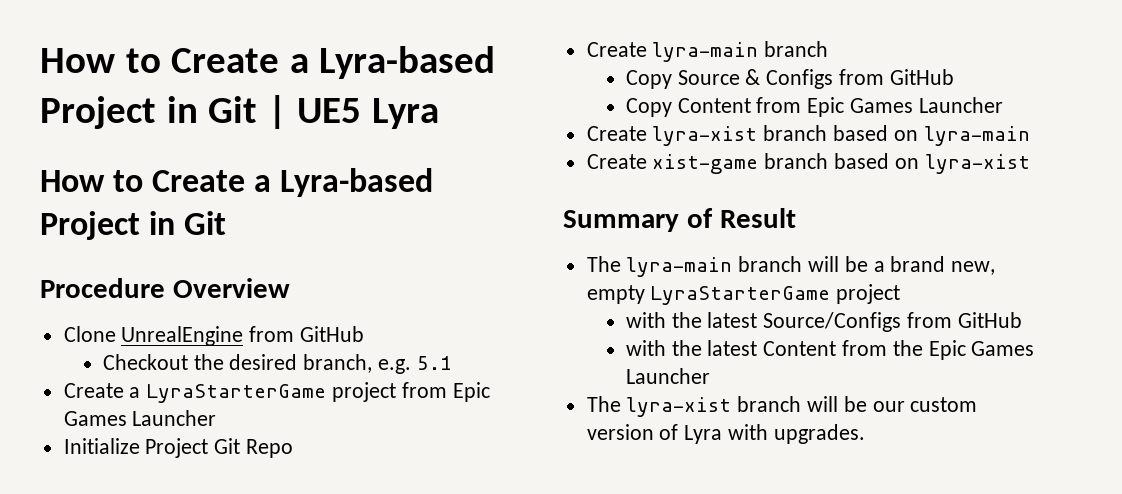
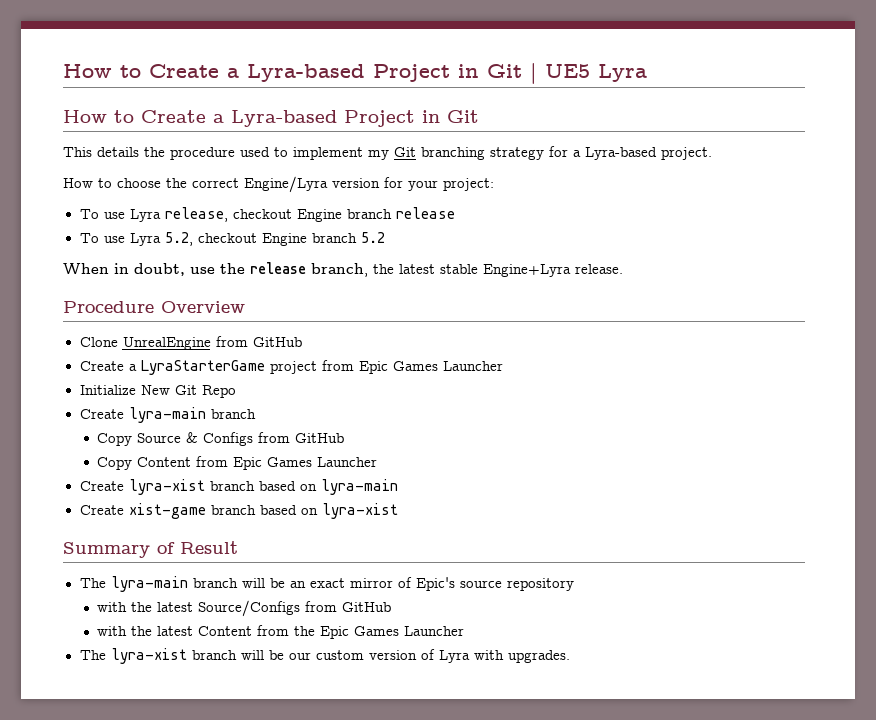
(227, 223) none -> [63,146,712,160] [63,176,494,193] [79,207,455,222] [79,232,385,246] [63,262,623,277] // This details the procedure used to implement my Git branching strategy for a Lyra-based project. // How to choose the correct Engine/Lyra version for your project: // To use Lyra release, checkout Engine branch release // To use Lyra 5.2, checkout Engine branch 5.2 // When in doubt, use the release branch, the latest stable Engine+Lyra release.
[102,354,452,374] // Checkout the desired branch, e.g. 5.1 -> (302, 342) none
[145,438,209,458] Project -> [140,385,170,395] New
[873,256,996,275] [586,284,901,305] a brand new, empty LyraStarterGame project -> [289,577,574,591] an exact mirror of Epic's source repository

